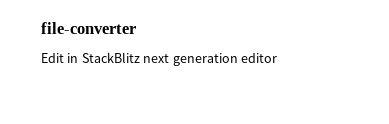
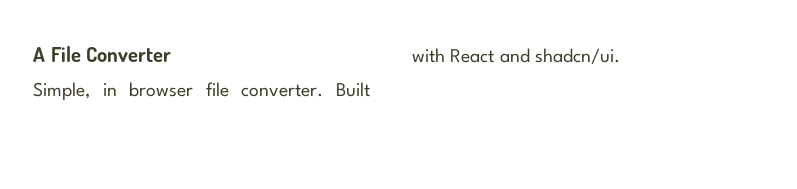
[41,22,136,34] [41,52,277,66] file-converter // Edit in StackBlitz next generation editor -> [33,46,172,62] [33,82,370,101] [412,48,620,64] A File Converter // Simple, in browser file converter. Built with React and shadcn/ui.

